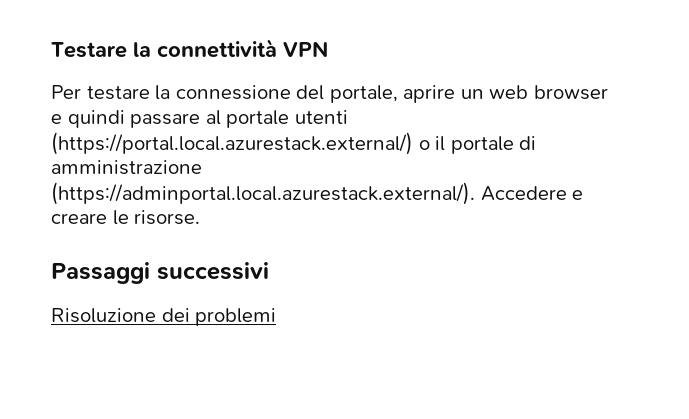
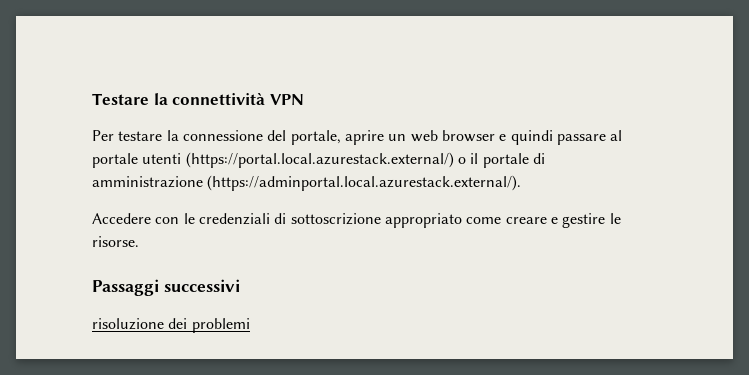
[480,186,584,201] [51,213,107,224] Accedere e creare -> [92,213,606,228] // Accedere con le credenziali di sottoscrizione appropriato come creare e gestire
[51,308,156,323] Risoluzione -> [92,318,164,330] risoluzione

